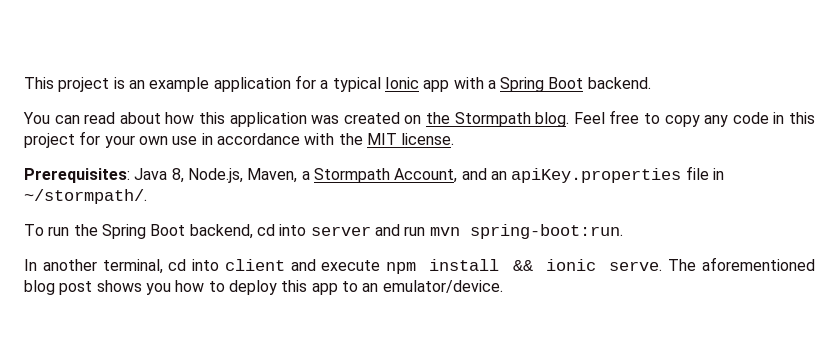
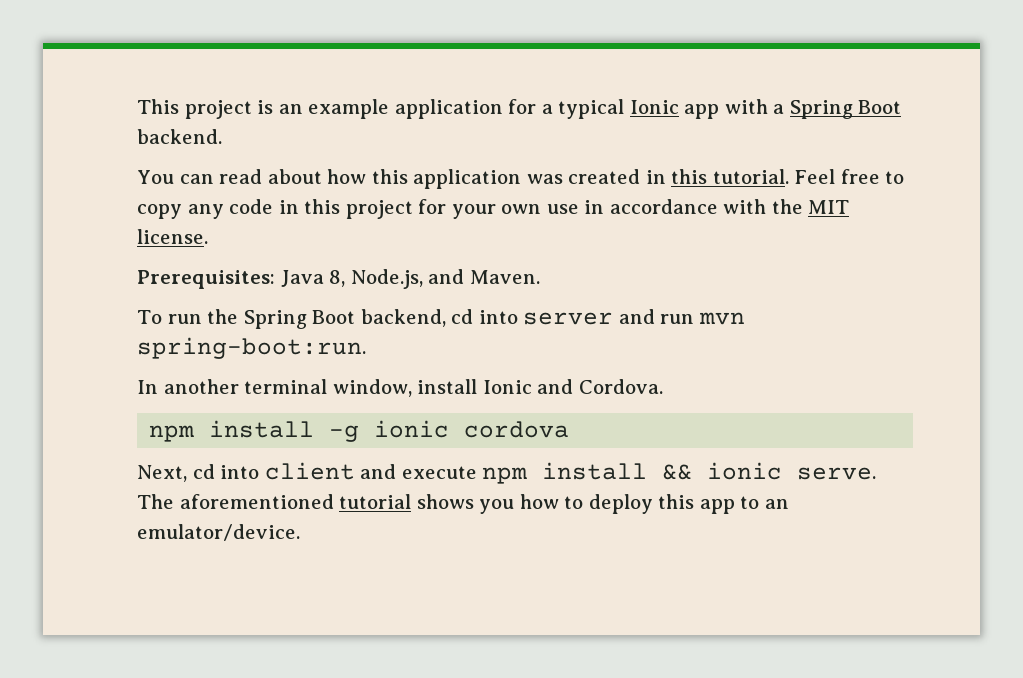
[404,112,570,127] on the Stormpath blog. -> [645,169,789,184] in this tutorial.
[247,166,724,183] [24,189,147,204] Maven, a Stormpath Account, and an apiKey.properties file in ~/stormpath/. -> [428,269,540,284] and Maven.
[102,259,163,274] terminal, -> [244,379,663,397] [149,420,570,442] [137,465,187,482] terminal window, install Ionic and Cordova. // npm install -g ionic cordova // Next,
[24,280,93,295] blog post -> [339,494,412,509] tutorial

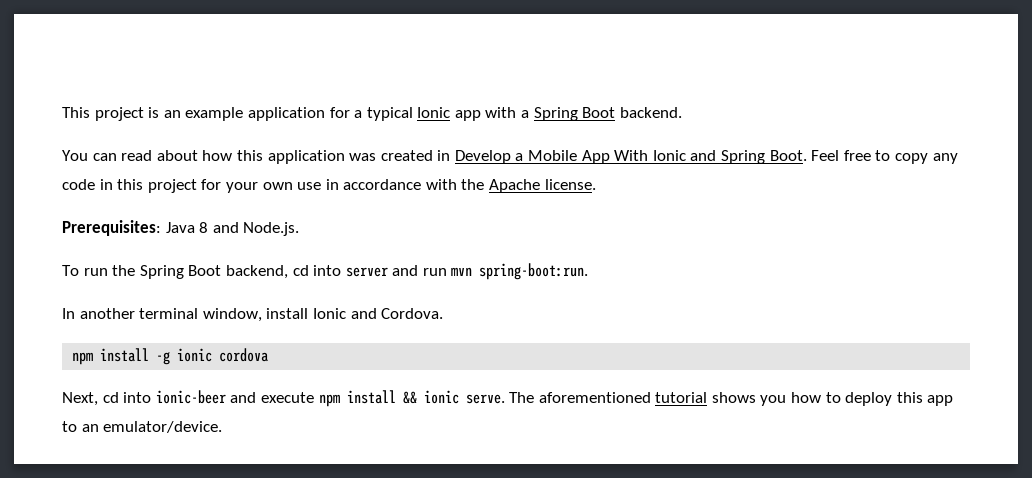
[671,169,789,184] this tutorial. -> [454,150,807,164] Develop a Mobile App With Ionic and Spring Boot.
[808,200,850,214] MIT -> [489,179,541,193] Apache
[329,269,540,289] 8, Node.js, and Maven. -> [199,222,300,236] 8 and Node.js.
[264,462,355,480] client -> [155,390,226,404] ionic-beer

